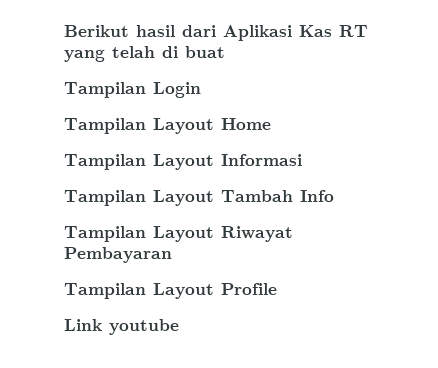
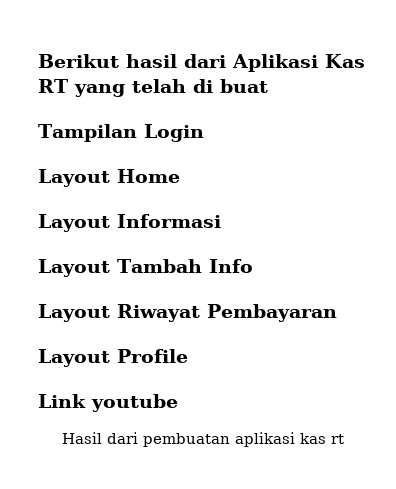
[64,118,146,134] Tampilan -> (204, 133) none
[64,154,146,170] Tampilan -> (180, 176) none
[64,190,146,206] Tampilan -> (221, 221) none
[64,226,146,242] Tampilan -> (253, 266) none
[64,283,146,299] Tampilan -> (337, 313) none
(179, 327) none -> [61,432,344,447] // Hasil dari pembuatan aplikasi kas rt

